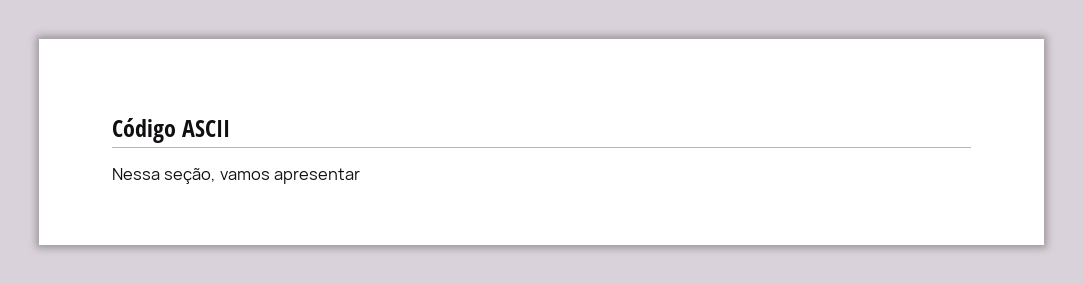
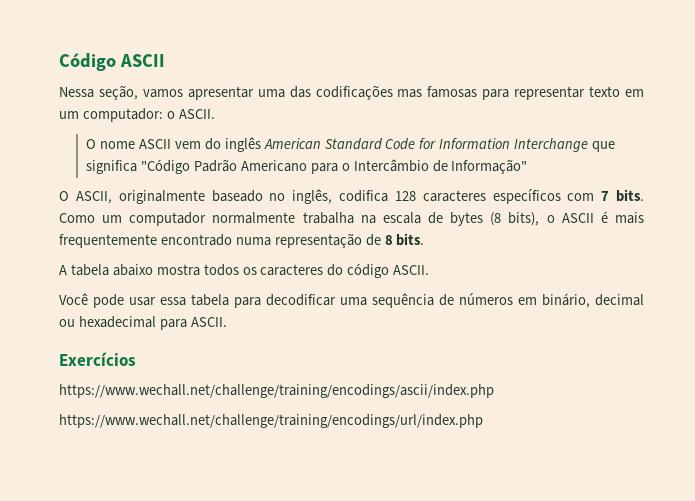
(361, 176) none -> [257,85,644,100] [59,108,215,122] [86,137,616,152] [86,159,528,174] [59,189,644,204] [59,211,645,226] [59,233,425,248] [59,263,430,278] [59,293,644,308] [59,316,227,330] [59,352,136,366] [59,384,494,398] [59,414,483,428] uma das codificações mas famosas para representar texto em um computador: o ASCII. // O nome ASCII vem do inglês American Standard Code for Information Interchange que significa "Código Padrão Americano para o Intercâmbio de Informação" // O ASCII, originalmente baseado no inglês, codifica 128 caracteres específicos com 7 bits. Como um computador normalmente trabalha na escala de bytes (8 bits), o ASCII é mais frequentemente encontrado numa representação de 8 bits. // A tabela abaixo mostra todos os caracteres do código ASCII. // Você pode usar essa tabela para decodificar uma sequência de números em binário, decimal ou hexadecimal para ASCII. // Exercícios // https://www.wechall.net/challenge/training/encodings/ascii/index.php // https://www.wechall.net/challenge/training/encodings/url/index.php

